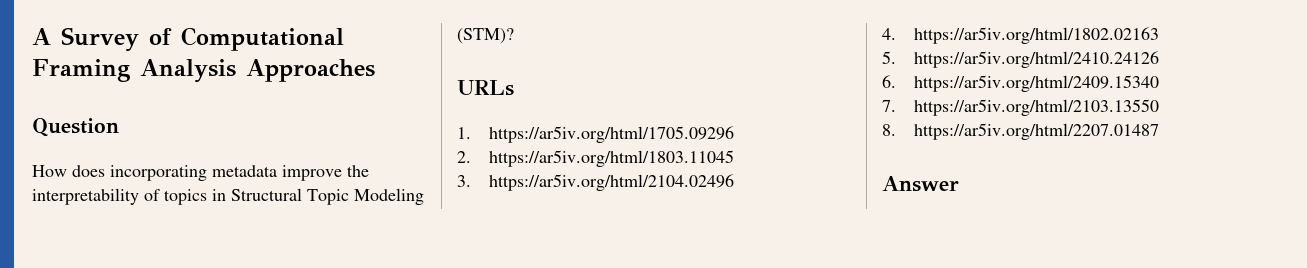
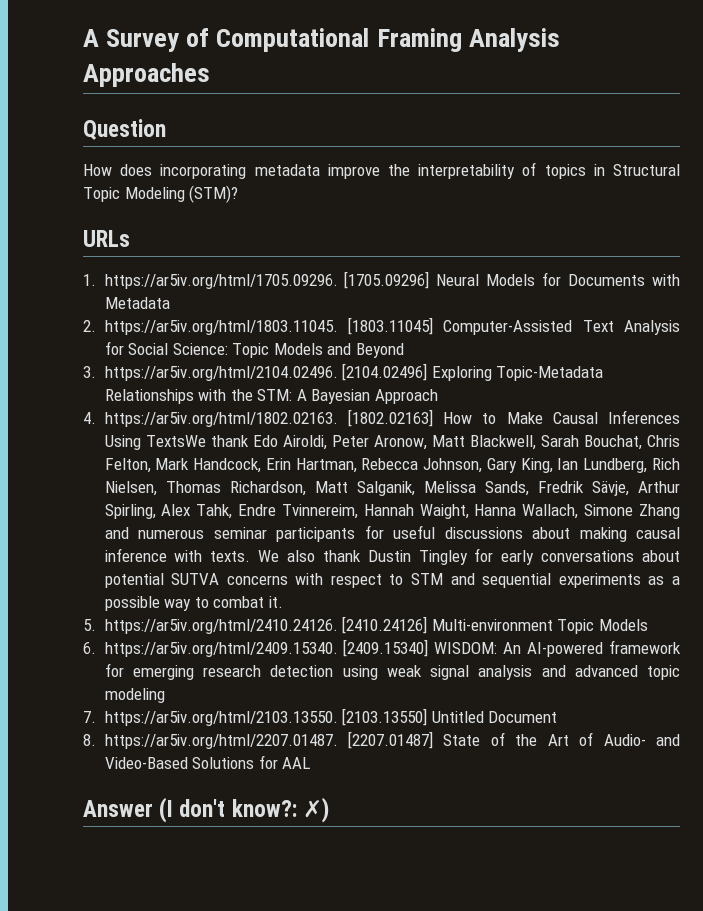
[489,126,735,143] [457,150,735,167] [457,174,735,191] [882,27,1160,44] [882,51,1160,68] [882,75,1160,92] [882,99,1160,116] [882,123,1160,140] [882,176,959,192] https://ar5iv.org/html/1705.09296 // 2. https://ar5iv.org/html/1803.11045 // 3. https://ar5iv.org/html/2104.02496 // 4. https://ar5iv.org/html/1802.02163 // 5. https://ar5iv.org/html/2410.24126 // 6. https://ar5iv.org/html/2409.15340 // 7. https://ar5iv.org/html/2103.13550 // 8. https://ar5iv.org/html/2207.01487 // Answer -> [104,271,681,289] [104,297,170,309] [83,317,680,335] [104,341,405,358] [83,363,604,381] [104,389,439,404] [83,409,680,427] [104,435,680,450] [104,458,680,473] [104,481,680,496] [104,504,680,519] [104,525,680,542] [104,548,681,565] [104,573,680,588] [104,596,283,611] [83,616,648,634] [83,639,681,657] [104,663,680,680] [104,688,165,703] [83,708,558,726] [83,731,680,749] [104,755,311,769] [83,797,329,823] https://ar5iv.org/html/1705.09296. [1705.09296] Neural Models for Documents with Metadata // 2. https://ar5iv.org/html/1803.11045. [1803.11045] Computer-Assisted Text Analysis for Social Science: Topic Models and Beyond // 3. https://ar5iv.org/html/2104.02496. [2104.02496] Exploring Topic-Metadata Relationships with the STM: A Bayesian Approach // 4. https://ar5iv.org/html/1802.02163. [1802.02163] How to Make Causal Inferences Using TextsWe thank Edo Airoldi, Peter Aronow, Matt Blackwell, Sarah Bouchat, Chris Felton, Mark Handcock, Erin Hartman, Rebecca Johnson, Gary King, Ian Lundberg, Rich Nielsen, Thomas Richardson, Matt Salganik, Melissa Sands, Fredrik Sävje, Arthur Spirling, Alex Tahk, Endre Tvinnereim, Hannah Waight, Hanna Wallach, Simone Zhang and numerous seminar participants for useful discussions about making causal inference with texts. We also thank Dustin Tingley for early conversations about potential SUTVA concerns with respect to STM and sequential experiments as a possible way to combat it. // 5. https://ar5iv.org/html/2410.24126. [2410.24126] Multi-environment Topic Models // 6. https://ar5iv.org/html/2409.15340. [2409.15340] WISDOM: An AI-powered framework for emerging research detection using weak signal analysis and advanced topic modeling // 7. https://ar5iv.org/html/2103.13550. [2103.13550] Untitled Document // 8. https://ar5iv.org/html/2207.01487. [2207.01487] State of the Art of Audio- and Video-Based Solutions for AAL // Answer (I don't know?: ✗)

